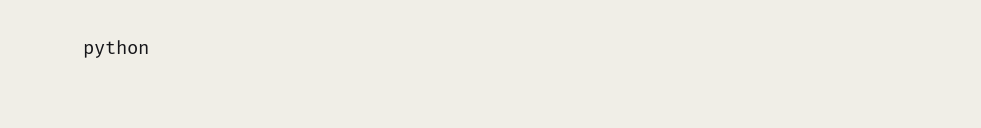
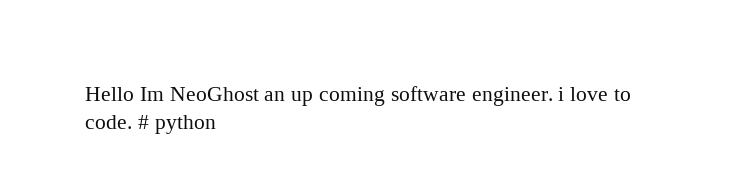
(83, 49) none -> [85,86,632,106] [85,115,149,129] Hello Im NeoGhost an up coming software engineer. i love to code. #

